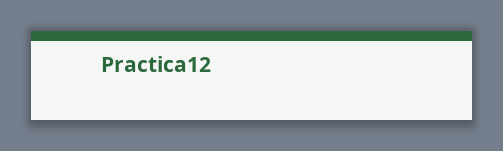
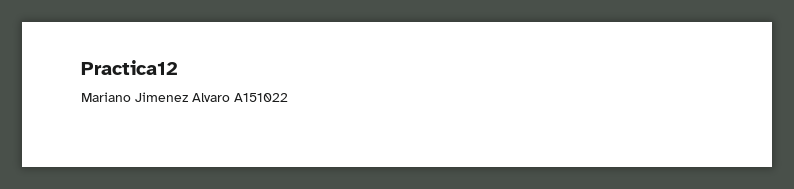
(211, 64) none -> [81,92,288,102] // Mariano Jimenez Alvaro A151022

